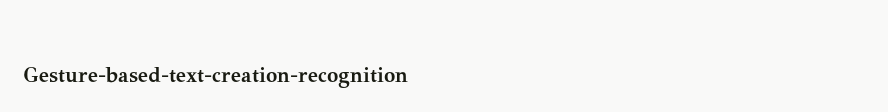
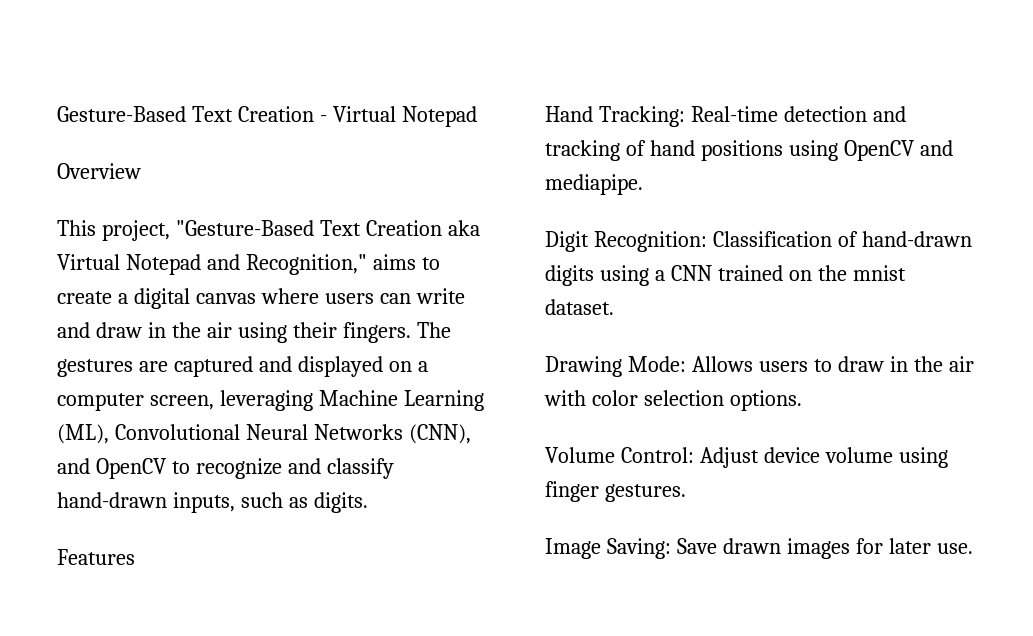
[23,66,408,88] Gesture-based-text-creation-recognition -> [57,106,477,127] [57,163,141,179] [57,220,480,241] [57,254,440,275] [57,288,465,309] [57,322,451,343] [57,356,428,377] [57,390,484,411] [57,424,471,444] [57,458,394,479] [57,492,368,513] [57,549,135,565] [545,106,906,127] [545,140,953,161] [545,174,643,195] [545,231,972,252] [545,265,906,286] [545,299,614,315] [545,356,974,377] [544,390,802,411] [545,447,948,468] [545,481,686,502] [545,538,973,559] Gesture-Based Text Creation - Virtual Notepad // Overview // This project, "Gesture-Based Text Creation aka Virtual Notepad and Recognition," aims to create a digital canvas where users can write and draw in the air using their fingers. The gestures are captured and displayed on a computer screen, leveraging Machine Learning (ML), Convolutional Neural Networks (CNN), and OpenCV to recognize and classify hand-drawn inputs, such as digits. // Features // Hand Tracking: Real-time detection and tracking of hand positions using OpenCV and mediapipe. // Digit Recognition: Classification of hand-drawn digits using a CNN trained on the mnist dataset. // Drawing Mode: Allows users to draw in the air with color selection options. // Volume Control: Adjust device volume using finger gestures. // Image Saving: Save drawn images for later use.

